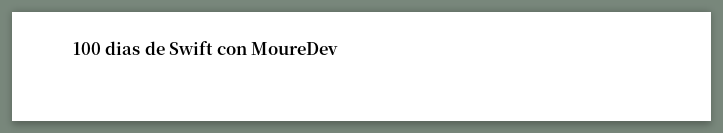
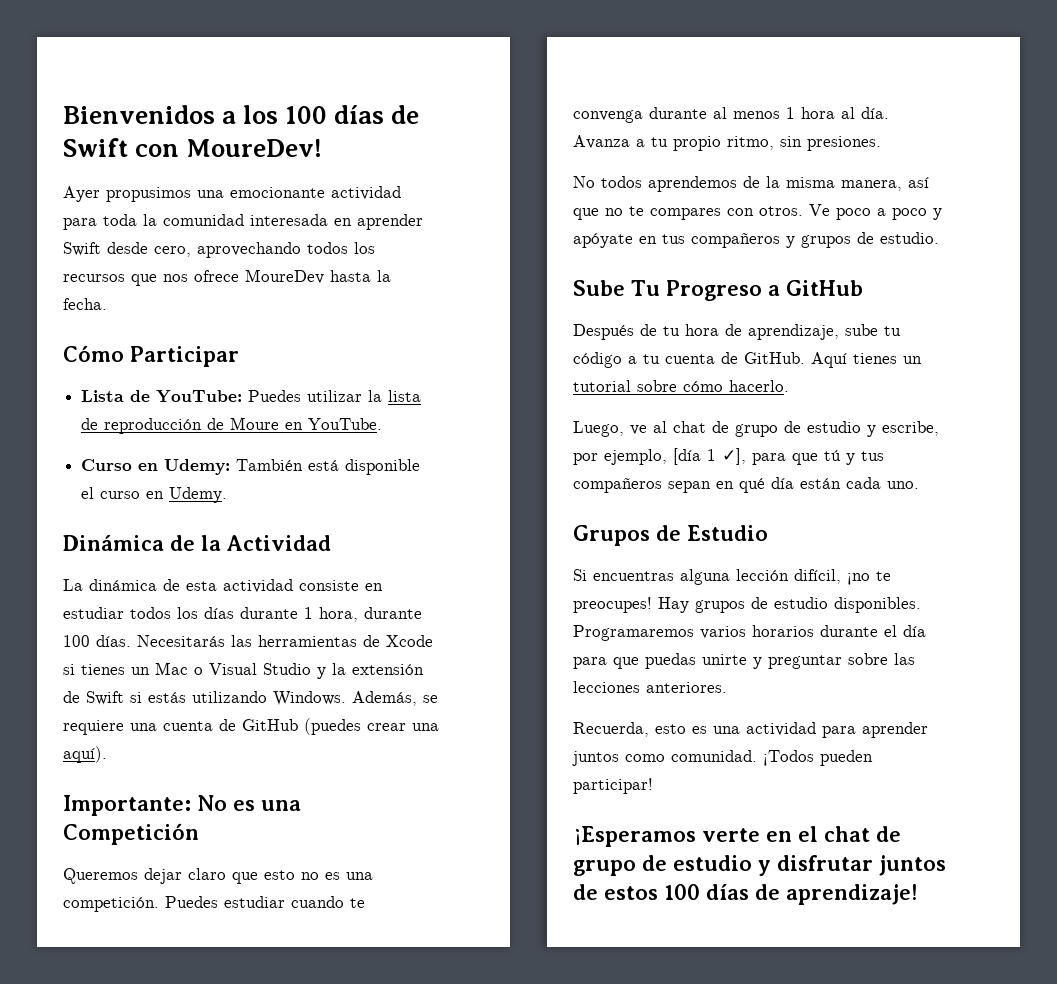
[73,41,339,55] 100 dias de Swift con MoureDev -> [63,105,420,124] [63,138,323,157] [63,186,401,202] [63,214,423,230] [63,242,375,258] [63,269,391,286] [63,298,107,310] [63,345,239,367] [81,390,422,403] [81,417,383,434] [81,459,421,475] [81,487,228,503] [63,535,331,551] [63,579,383,593] [63,607,422,622] [63,635,433,647] [63,662,424,679] [63,691,438,706] [63,718,439,735] [63,746,107,763] [63,795,301,816] [63,823,199,845] [63,868,373,884] [63,896,365,912] [573,107,889,123] [573,135,881,151] [573,176,929,192] [573,204,942,220] [573,232,939,248] [573,280,863,301] [573,324,901,340] [573,352,922,368] [573,380,789,392] [573,421,939,437] [573,448,884,465] [573,477,919,493] [573,525,768,546] [573,569,891,585] [573,597,921,613] [573,625,926,641] [573,653,915,669] [573,681,727,693] [573,722,928,738] [572,750,873,766] [573,778,653,794] [573,826,901,847] [573,855,946,876] [573,884,917,905] Bienvenidos a los 100 días de Swift con MoureDev! // Ayer propusimos una emocionante actividad para toda la comunidad interesada en aprender Swift desde cero, aprovechando todos los recursos que nos ofrece MoureDev hasta la fecha. // Cómo Participar // Lista de YouTube: Puedes utilizar la lista de reproducción de Moure en YouTube. // Curso en Udemy: También está disponible el curso en Udemy. // Dinámica de la Actividad // La dinámica de esta actividad consiste en estudiar todos los días durante 1 hora, durante 100 días. Necesitarás las herramientas de Xcode si tienes un Mac o Visual Studio y la extensión de Swift si estás utilizando Windows. Además, se requiere una cuenta de GitHub (puedes crear una aquí). // Importante: No es una Competición // Queremos dejar claro que esto no es una competición. Puedes estudiar cuando te convenga durante al menos 1 hora al día. Avanza a tu propio ritmo, sin presiones. // No todos aprendemos de la misma manera, así que no te compares con otros. Ve poco a poco y apóyate en tus compañeros y grupos de estudio. // Sube Tu Progreso a GitHub // Después de tu hora de aprendizaje, sube tu código a tu cuenta de GitHub. Aquí tienes un tutorial sobre cómo hacerlo. // Luego, ve al chat de grupo de estudio y escribe, por ejemplo, [día 1 ✓], para que tú y tus compañeros sepan en qué día están cada uno. // Grupos de Estudio // Si encuentras alguna lección difícil, ¡no te preocupes! Hay grupos de estudio disponibles. Programaremos varios horarios durante el día para que puedas unirte y preguntar sobre las lecciones anteriores. // Recuerda, esto es una actividad para aprender juntos como comunidad. ¡Todos pueden participar! // ¡Esperamos verte en el chat de grupo de estudio y disfrutar juntos de estos 100 días de aprendizaje!

